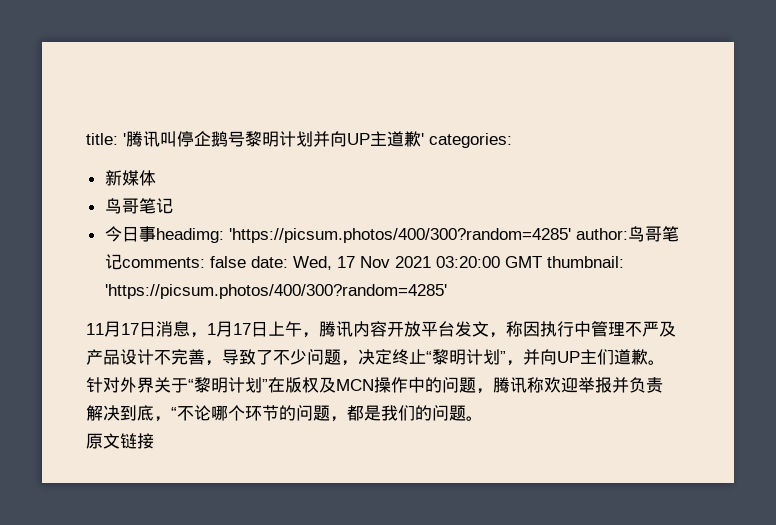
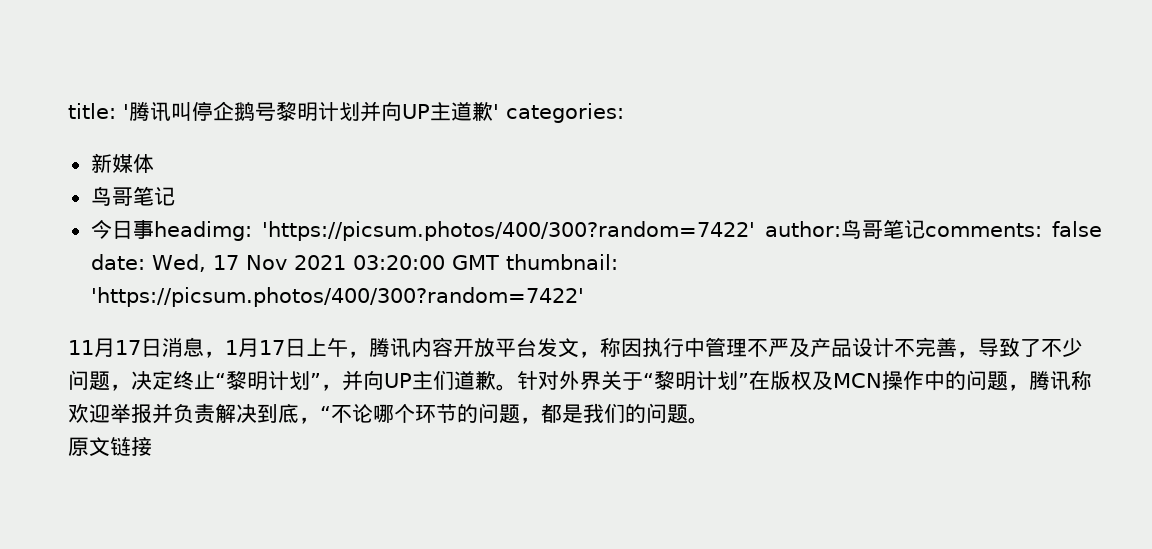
[228,228,571,243] 'https://picsum.photos/400/300?random=4285' -> [261,221,755,241] 'https://picsum.photos/400/300?random=7422'
[104,284,447,299] 'https://picsum.photos/400/300?random=4285' -> [90,287,584,307] 'https://picsum.photos/400/300?random=7422'

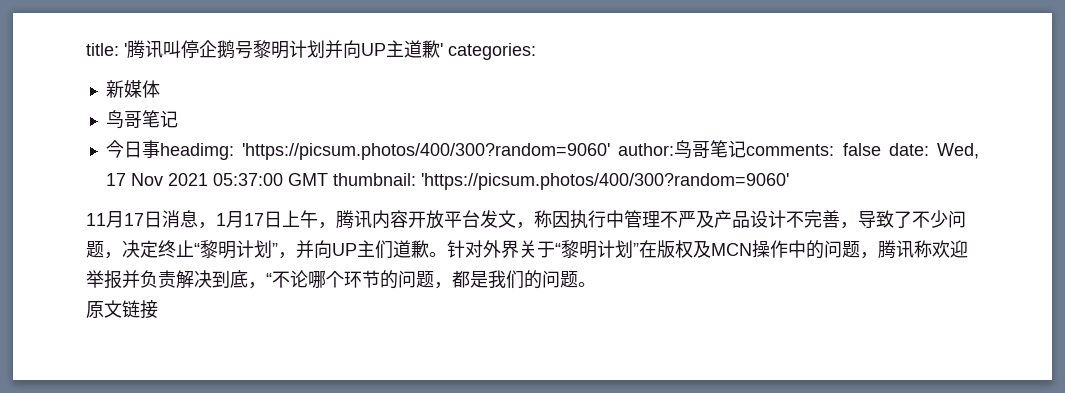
[261,221,755,241] 'https://picsum.photos/400/300?random=7422' -> [242,143,611,160] 'https://picsum.photos/400/300?random=9060'
[352,255,445,270] 03:20:00 -> [212,173,283,186] 05:37:00
[90,287,584,307] 'https://picsum.photos/400/300?random=7422' -> [420,173,789,190] 'https://picsum.photos/400/300?random=9060'

